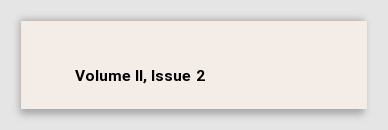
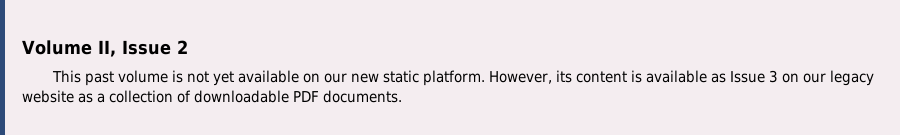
(205, 75) none -> [52,70,875,86] [22,90,402,103] // This past volume is not yet available on our new static platform. However, its content is available as Issue 3 on our legacy website as a collection of downloadable PDF documents.

